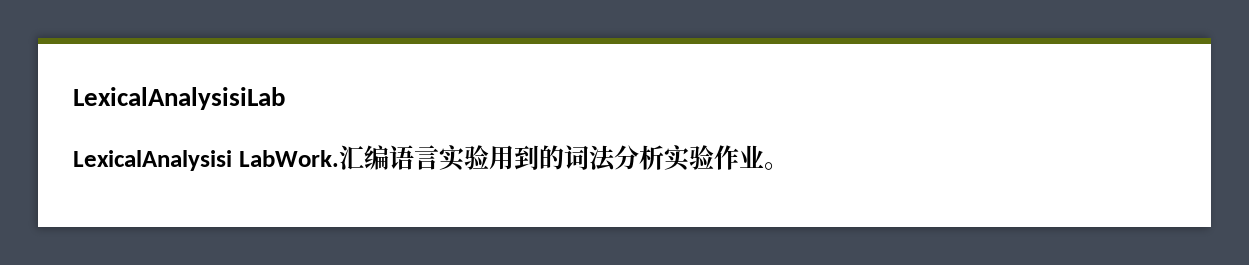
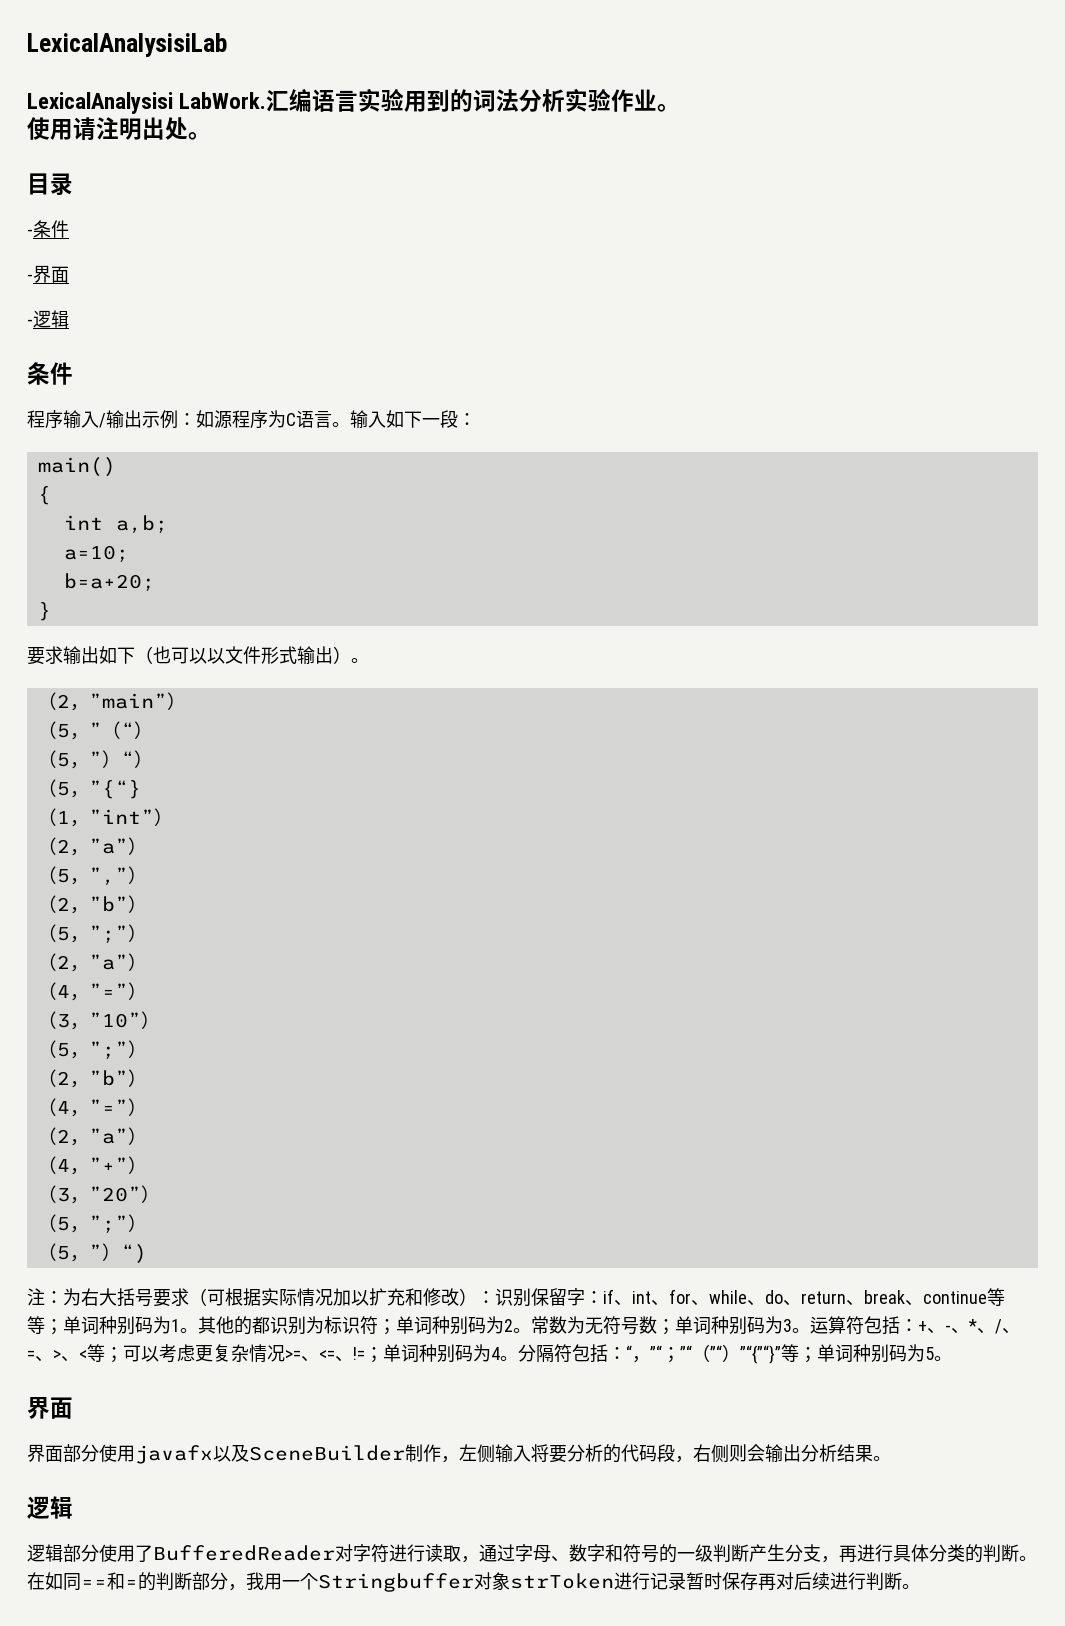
(789, 166) none -> [27,117,211,141] [27,173,73,196] [27,220,69,238] [27,265,69,283] [27,310,69,328] [27,362,73,385] [27,410,476,429] [37,457,116,477] [37,486,51,505] [63,515,168,534] [63,545,129,563] [63,573,155,592] [37,602,51,621] [27,646,369,665] [37,692,186,711] [37,721,153,740] [37,750,153,769] [37,779,141,799] [37,808,173,827] [37,837,147,856] [37,866,147,886] [37,895,147,914] [37,924,147,944] [37,953,147,972] [37,982,147,1001] [37,1011,160,1030] [37,1040,147,1060] [37,1069,147,1088] [37,1098,147,1117] [37,1127,147,1146] [37,1156,147,1175] [37,1185,160,1204] [37,1214,147,1234] [37,1243,147,1264] [27,1288,1005,1307] [27,1316,1020,1335] [27,1344,952,1364] [27,1397,73,1419] [27,1444,891,1464] [27,1496,73,1519] [27,1544,1037,1563] [27,1572,920,1592] // 使用请注明出处。 // 目录 // -条件 // -界面 // -逻辑 // 条件 // 程序输入/输出示例：如源程序为C语言。输入如下一段： // main() // { // int a,b; // a=10; // b=a+20; // } // 要求输出如下（也可以以文件形式输出）。 // （2，”main”） // （5，”（“） // （5，”）“） // （5，”{“} // （1，”int”） // （2，”a”） // （5，”,”） // （2，”b”） // （5，”;”） // （2，”a”） // （4，”=”） // （3，”10”） // （5，”;”） // （2，”b”） // （4，”=”） // （2，”a”） // （4，”+”） // （3，”20”） // （5，”;”） // （5，”）“) // 注：为右大括号要求（可根据实际情况加以扩充和修改）：识别保留字：if、int、for、while、do、return、break、continue等等；单词种别码为1。其他的都识别为标识符；单词种别码为2。常数为无符号数；单词种别码为3。运算符包括：+、-、*、/、=、>、<等；可以考虑更复杂情况>=、<=、!=；单词种别码为4。分隔符包括：“，”“；”“（”“）”“{”“}”等；单词种别码为5。 // 界面 // 界面部分使用javafx以及SceneBuilder制作，左侧输入将要分析的代码段，右侧则会输出分析结果。 // 逻辑 // 逻辑部分使用了BufferedReader对字符进行读取，通过字母、数字和符号的一级判断产生分支，再进行具体分类的判断。在如同==和=的判断部分，我用一个Stringbuffer对象strToken进行记录暂时保存再对后续进行判断。

